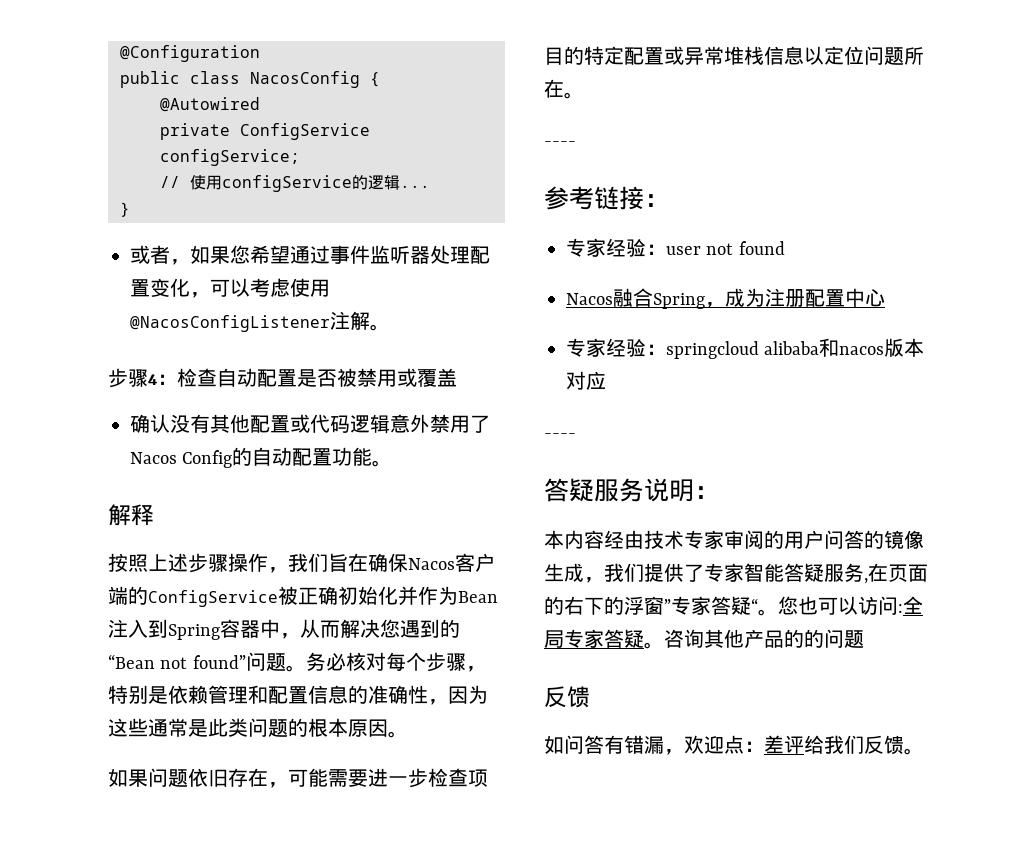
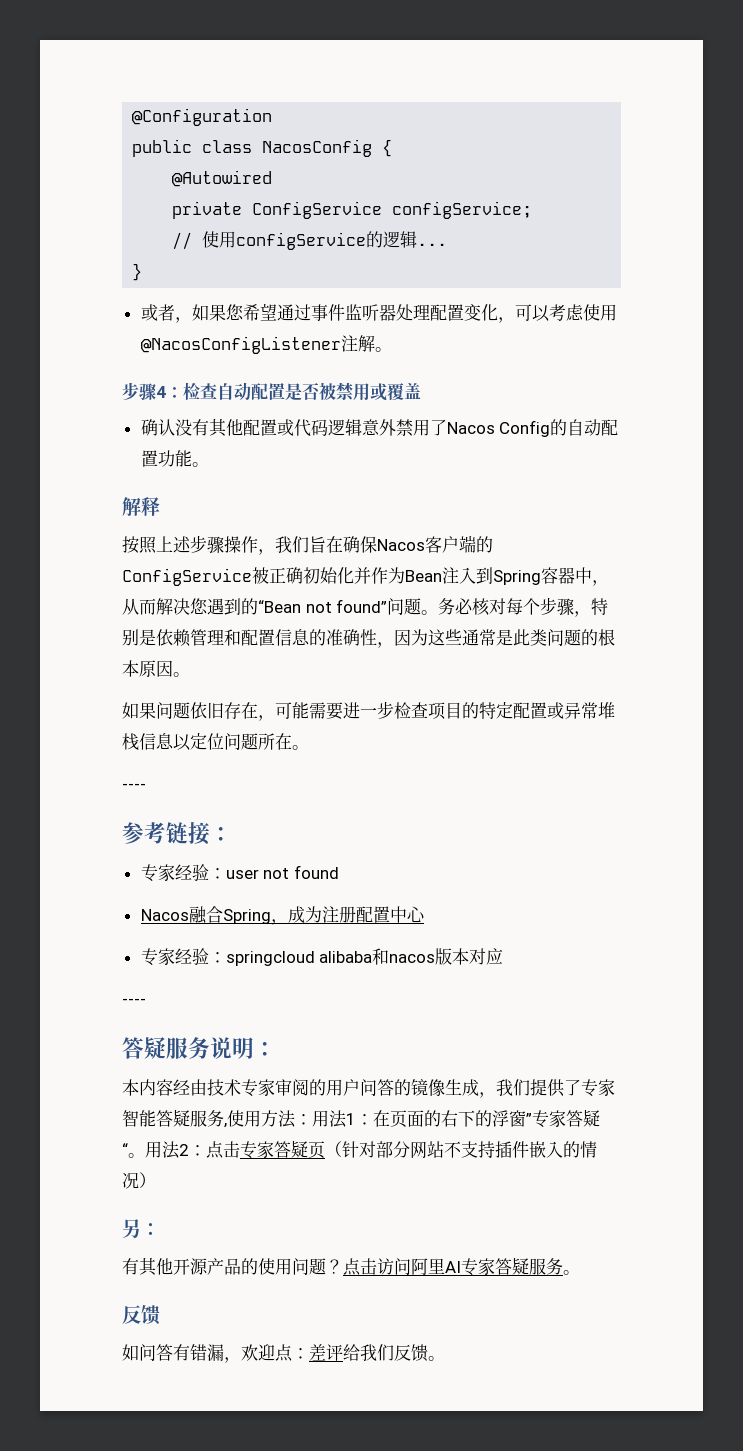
(868, 581) none -> [227,1110,373,1128] 使用方法：用法1：
[778,596,923,615] [544,629,864,649] 您也可以访问:全局专家答疑。咨询其他产品的的问题 -> [145,1140,597,1159] [122,1172,156,1189] [122,1219,160,1238] [122,1257,580,1276] 用法2：点击专家答疑页（针对部分网站不支持插件嵌入的情况） // 另： // 有其他开源产品的使用问题？点击访问阿里AI专家答疑服务。

